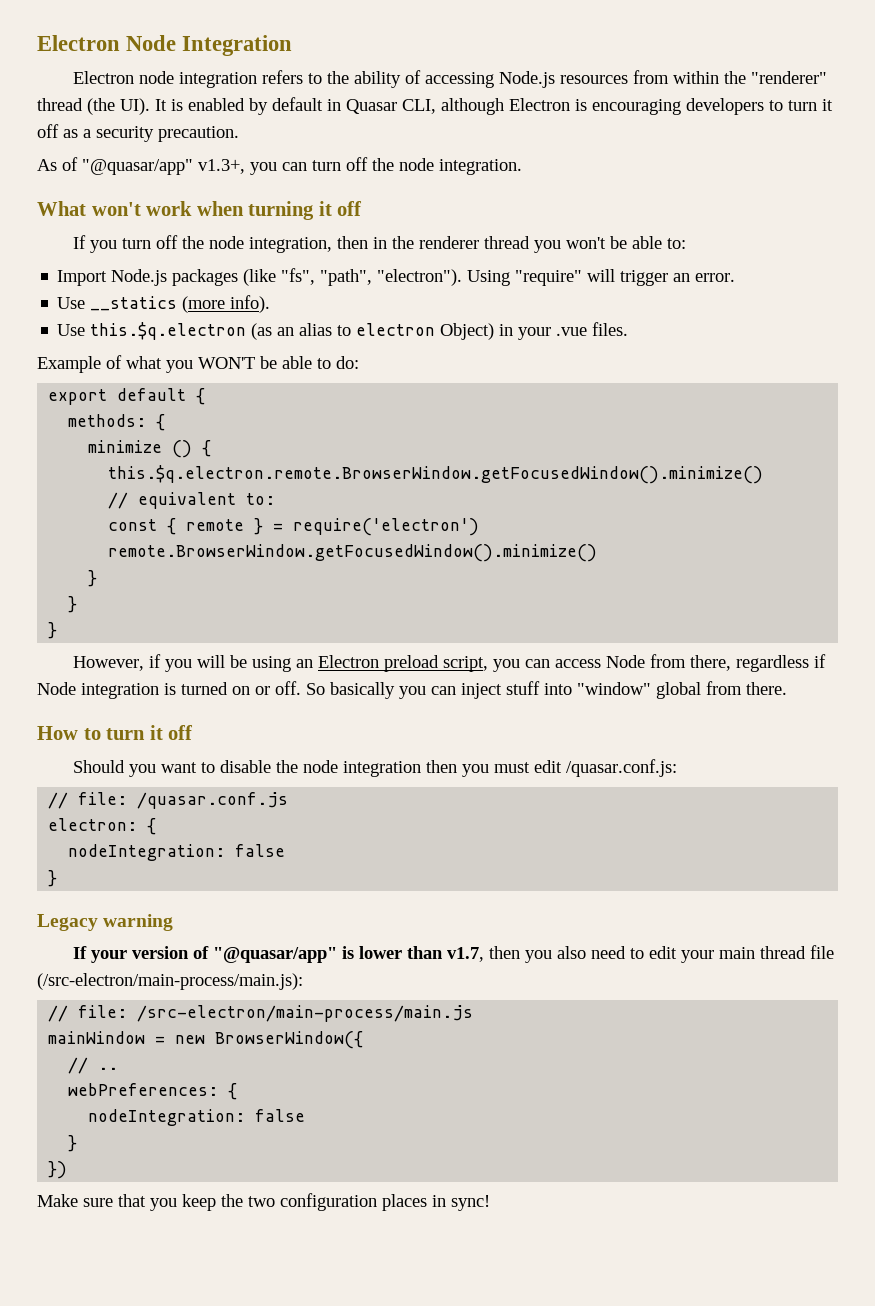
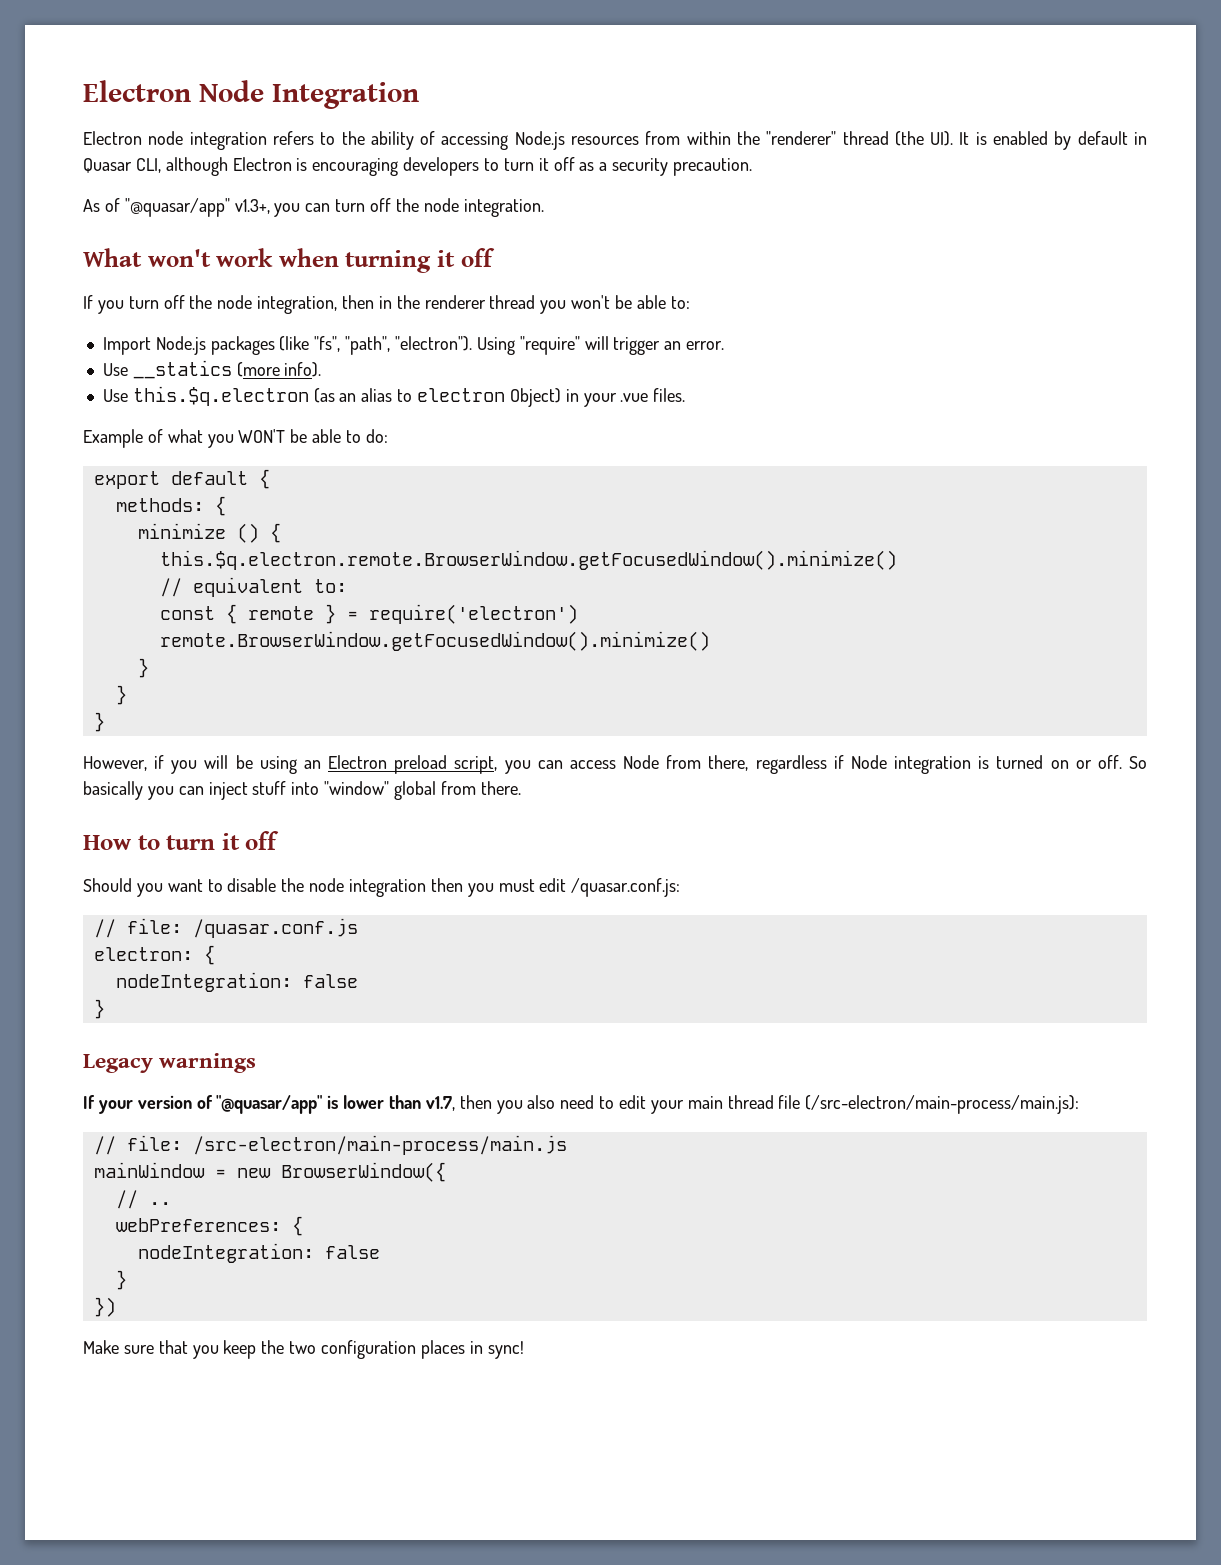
[103,914,174,931] warning -> [159,1053,257,1073] warnings

